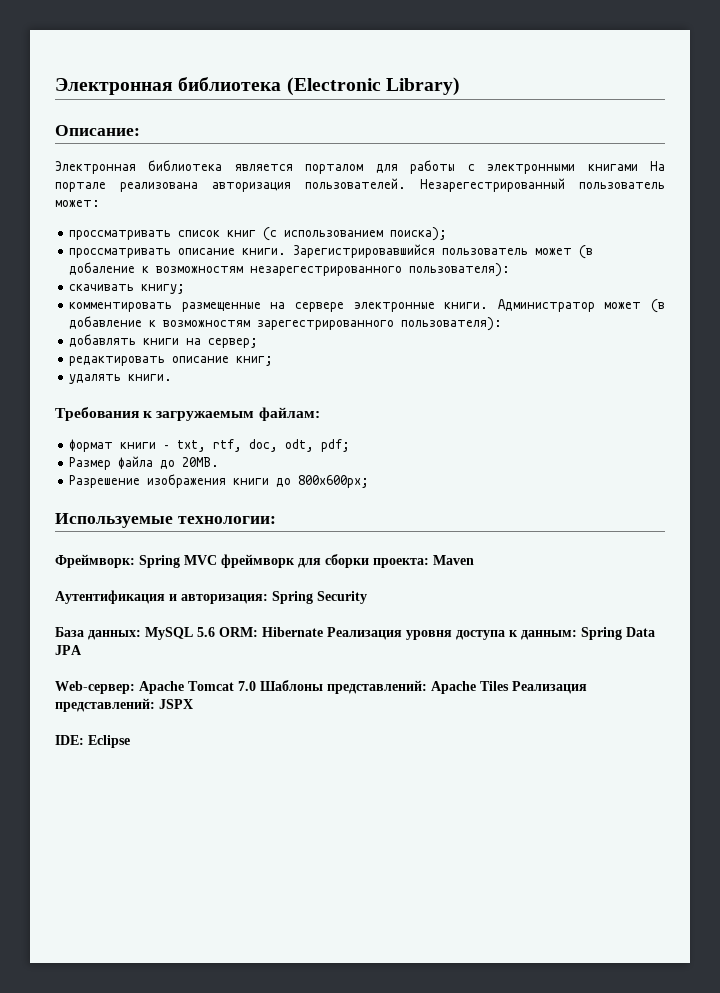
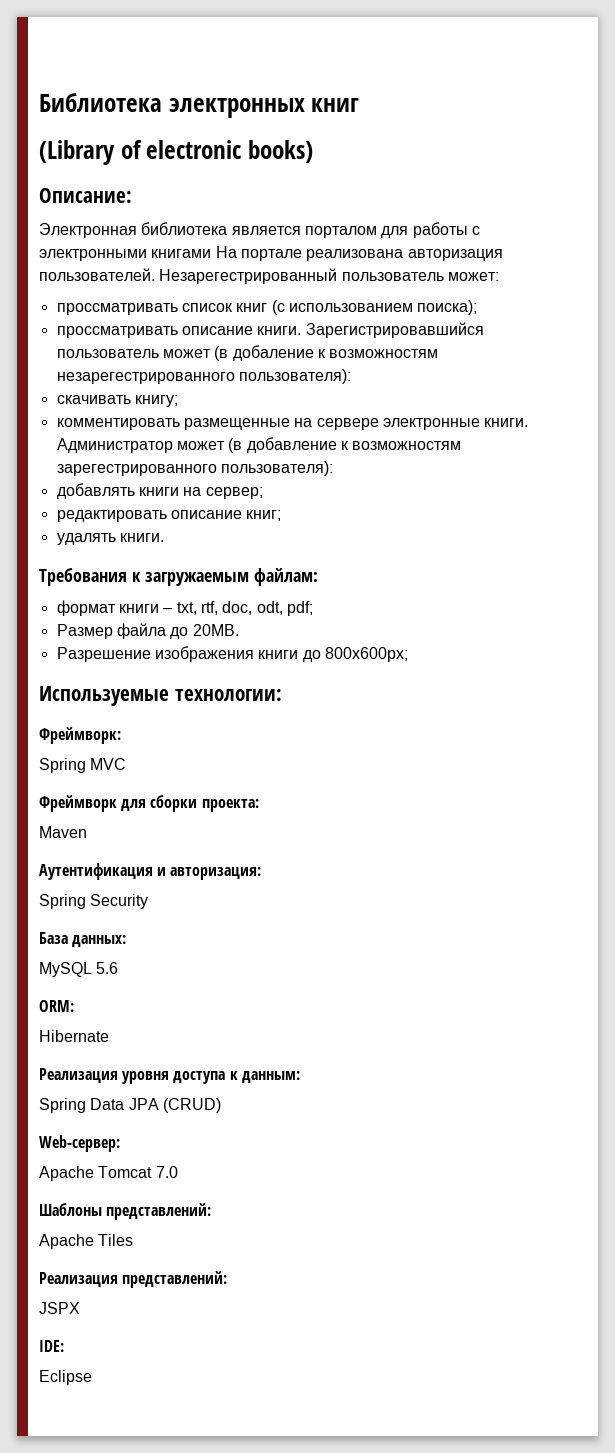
[55,77,460,96] Электронная библиотека (Electronic Library) -> [39,93,360,118] [39,140,313,165] Библиотека электронных книг // (Library of electronic books)
(135, 561) none -> (121, 735) //
[221,554,295,568] фреймворк -> [39,795,117,812] // Фреймворк
(429, 563) none -> (259, 805) //
(268, 599) none -> (262, 873) //
(141, 635) none -> (127, 941) //
(215, 632) none -> (119, 968) //
(258, 632) none -> (74, 1006) //
(323, 632) none -> (109, 1036) //
(577, 635) none -> (300, 1077) //
(82, 650) none -> [162,1098,221,1113] (CRUD)
(135, 687) none -> (120, 1143) //
(256, 686) none -> (178, 1172) //
(427, 687) none -> (212, 1211) //
(509, 686) none -> (134, 1240) //
(155, 705) none -> (228, 1279) //
(84, 740) none -> (64, 1346) //

